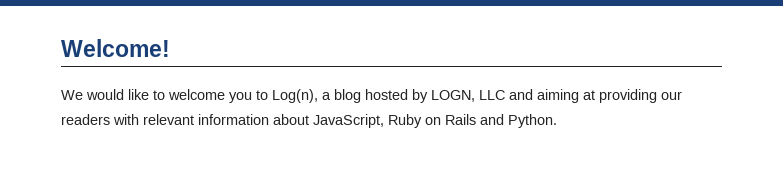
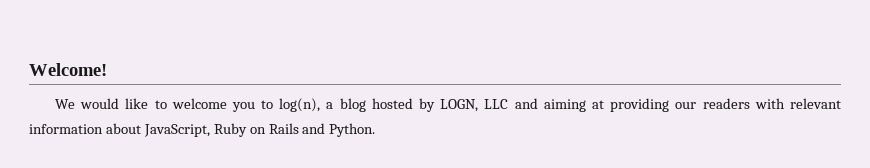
[272,89,318,103] Log(n), -> [279,98,321,112] log(n),

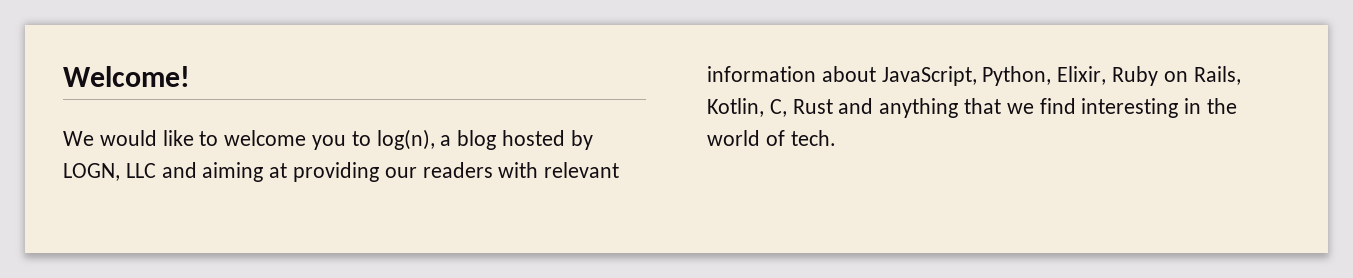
[213,123,376,137] Ruby on Rails and Python. -> [982,66,1241,86] [707,98,1238,118] [707,130,836,146] Python, Elixir, Ruby on Rails, Kotlin, C, Rust and anything that we find interesting in the world of tech.

